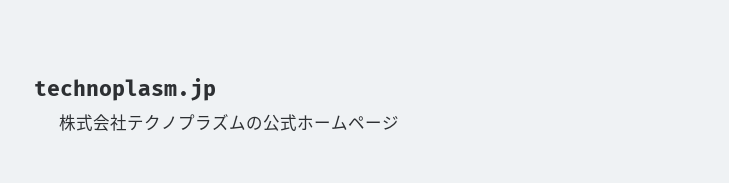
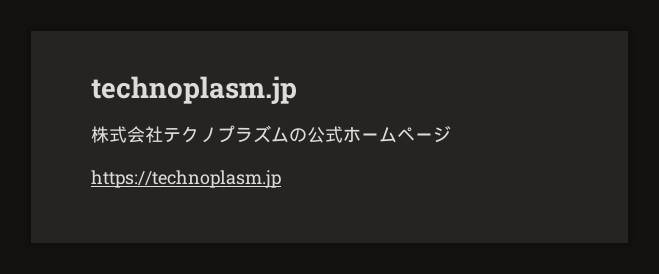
(399, 123) none -> [91,170,281,188] // https://technoplasm.jp

